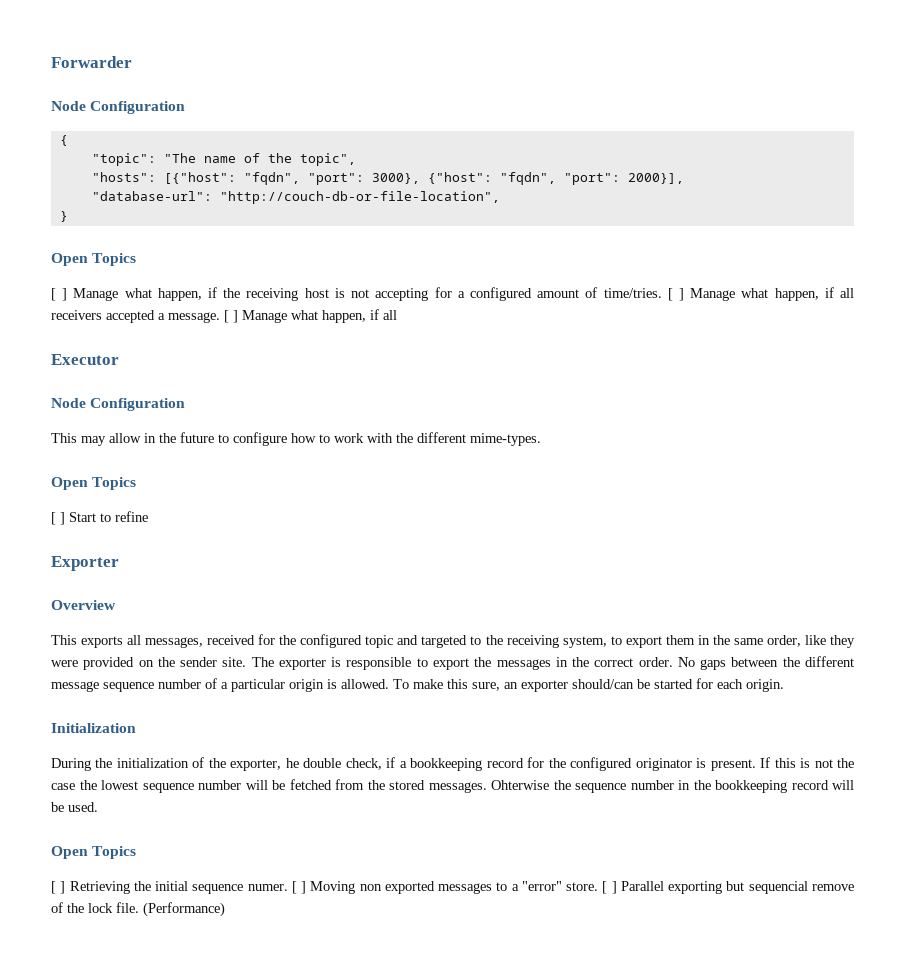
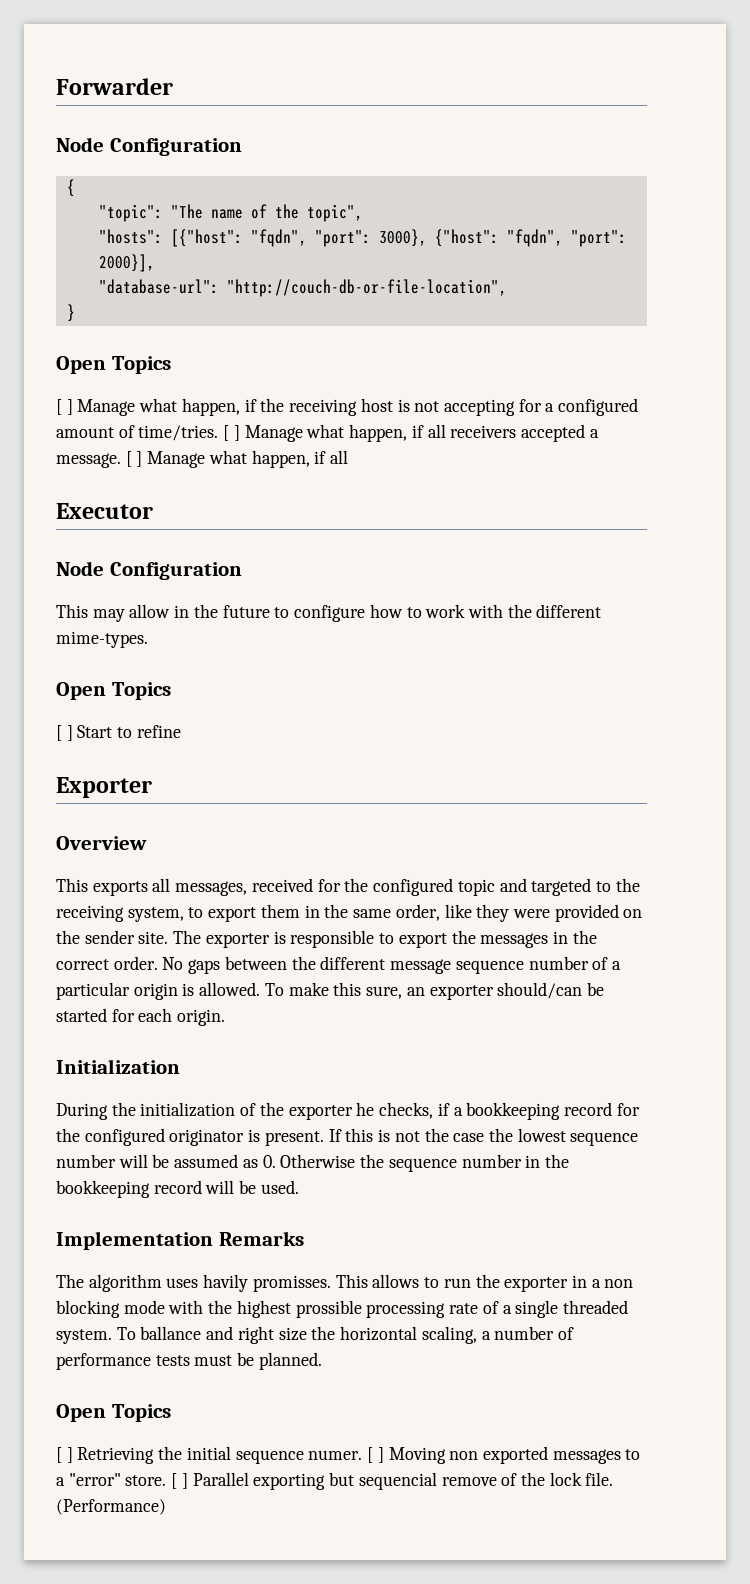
[230,758,382,771] exporter, he double check, -> [288,1102,434,1120] exporter he checks,
[289,779,549,793] fetched from the stored messages. Ohterwise -> [174,1154,356,1168] assumed as 0. Otherwise
(98, 807) none -> [56,1231,304,1250] [56,1274,634,1292] [56,1300,628,1318] [56,1326,574,1344] [56,1352,322,1370] // Implementation Remarks // The algorithm uses havily promisses. This allows to run the exporter in a non blocking mode with the highest prossible processing rate of a single threaded system. To ballance and right size the horizontal scaling, a number of performance tests must be planned.

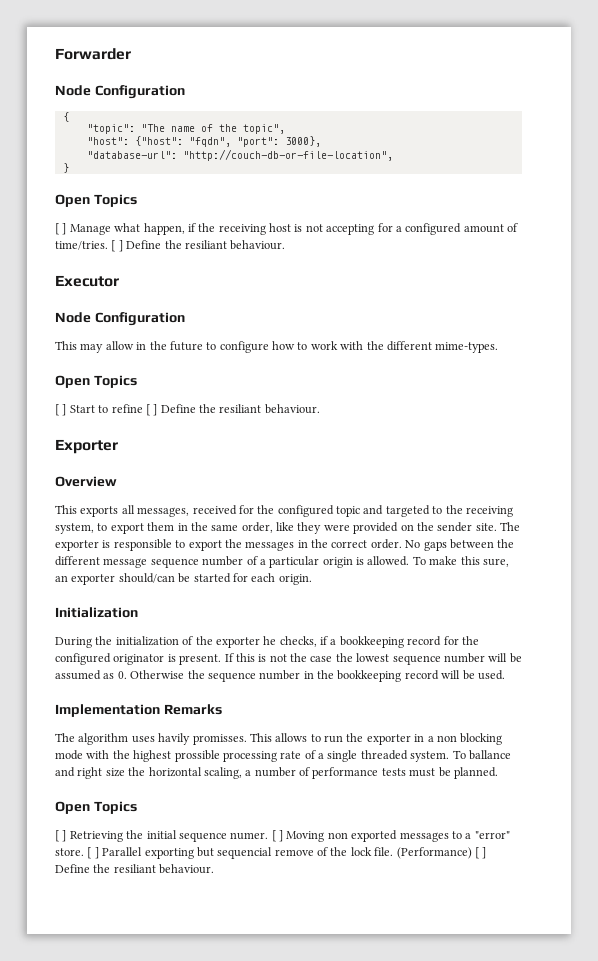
[98,229,243,247] "hosts": [{"host": -> [86,136,183,146] "host": {"host":
[434,229,627,247] [98,254,155,272] {"host": "fqdn", "port": 2000}], -> (321, 141) none
[244,424,599,442] [56,450,349,468] Manage what happen, if all receivers accepted a message. [ ] Manage what happen, if all -> [126,240,286,250] Define the resiliant behaviour.
(181, 731) none -> [145,404,320,416] [ ] Define the resiliant behaviour.
(166, 1507) none -> [474,847,487,859] [55,864,215,874] [ ] Define the resiliant behaviour.

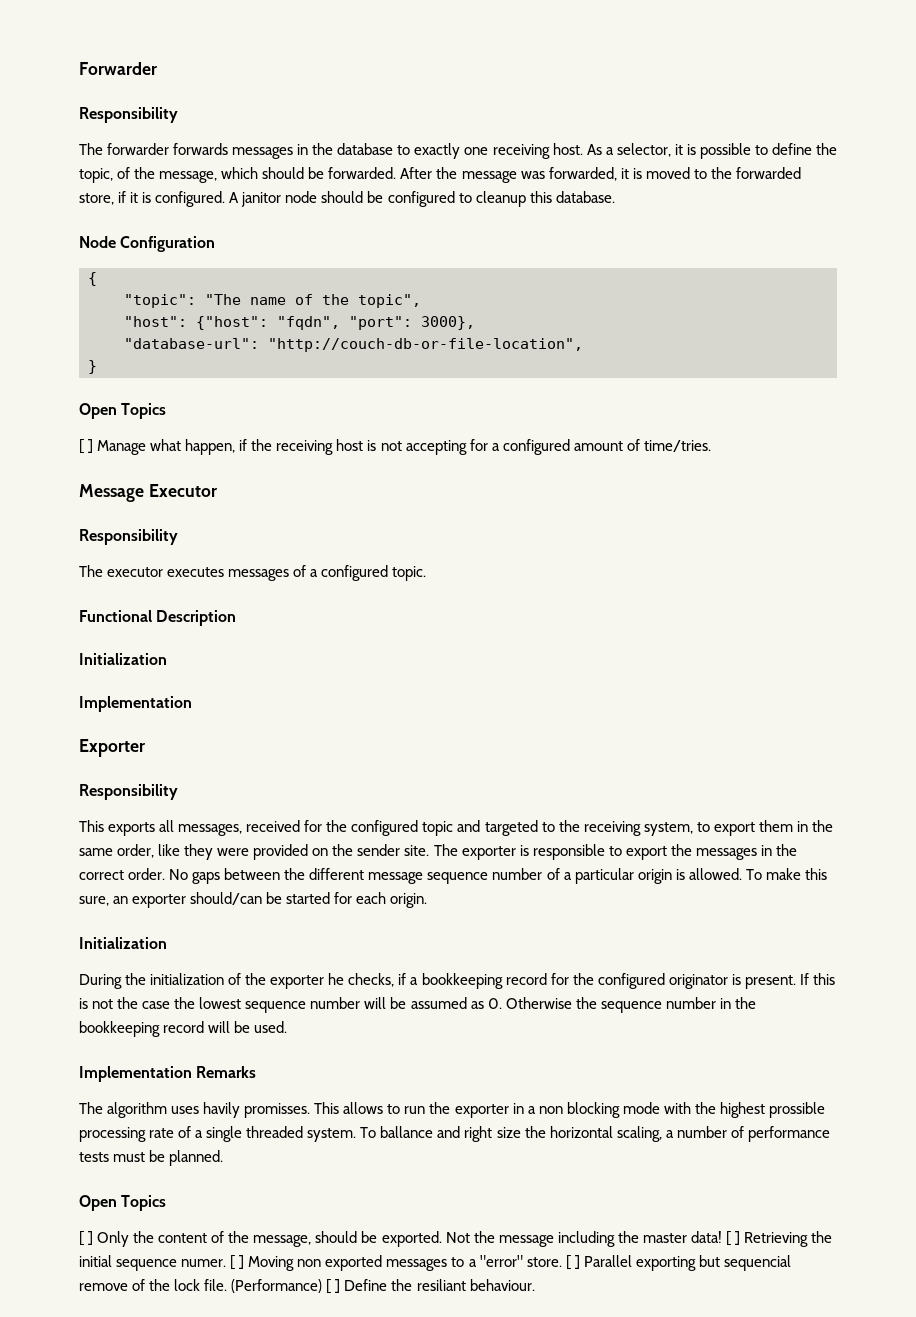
(131, 54) none -> [79,107,178,123] [79,143,837,159] [79,167,801,183] [79,191,615,207] // Responsibility // The forwarder forwards messages in the database to exactly one receiving host. As a selector, it is possible to define the topic, of the message, which should be forwarded. After the message was forwarded, it is moved to the forwarded store, if it is configured. A janitor node should be configured to cleanup this database.
[111,240,286,252] [55,275,119,287] [55,312,185,326] [55,341,499,353] [55,375,137,388] [55,404,320,416] [ ] Define the resiliant behaviour. // Executor // Node Configuration // This may allow in the future to configure how to work with the different mime-types. // Open Topics // [ ] Start to refine [ ] Define the resiliant behaviour. -> [79,484,217,502] [79,529,178,545] [79,565,427,581] [79,610,237,626] [79,653,167,665] [79,696,192,712] // Message Executor // Responsibility // The executor executes messages of a configured topic. // Functional Description // Initialization // Implementation
[55,476,117,487] Overview -> [79,784,178,800] Responsibility
(67, 836) none -> [97,1231,740,1247] Only the content of the message, should be exported. Not the message including the master data! [ ]

